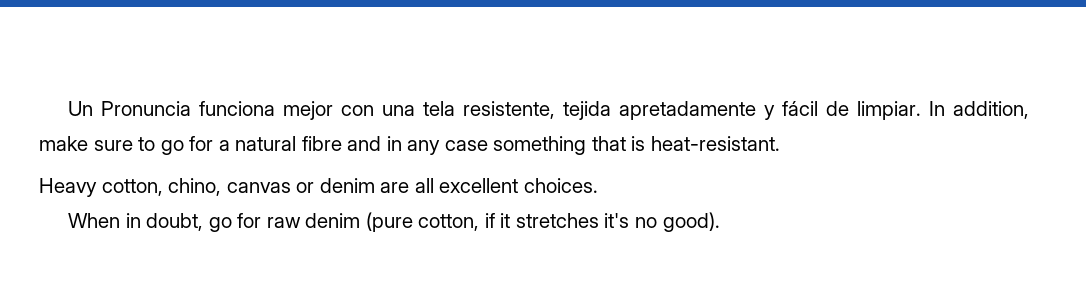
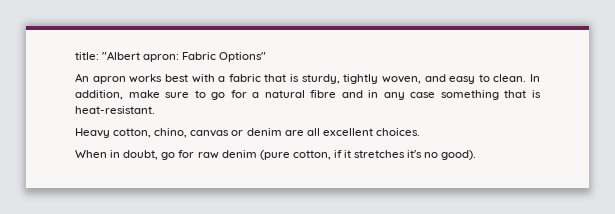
[68,101,922,120] Un Pronuncia funciona mejor con una tela resistente, tejida apretadamente y fácil de limpiar. -> [75,51,267,62] [75,73,527,84] title: "Albert apron: Fabric Options" // An apron works best with a fabric that is sturdy, tightly woven, and easy to clean.

